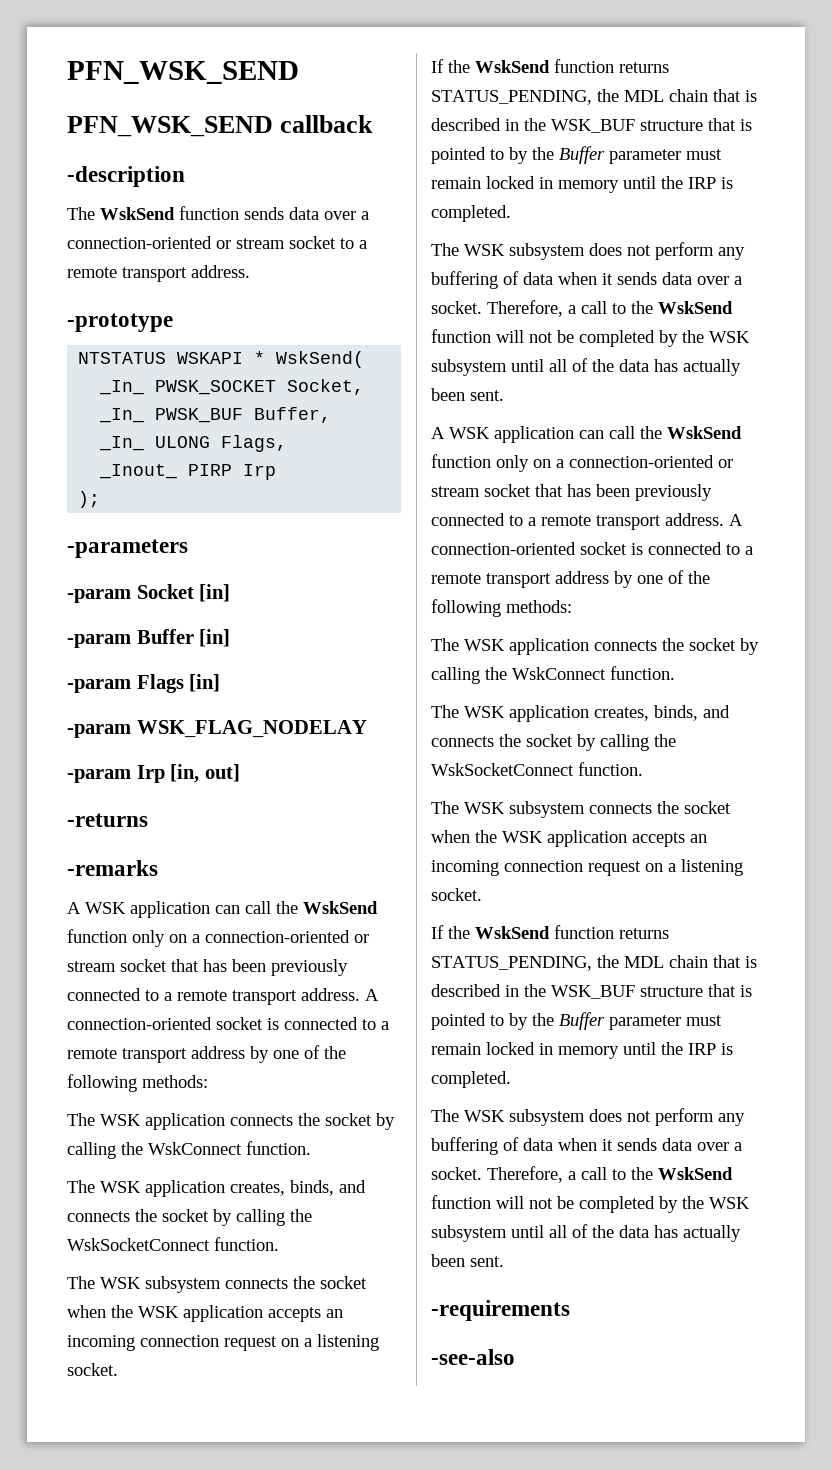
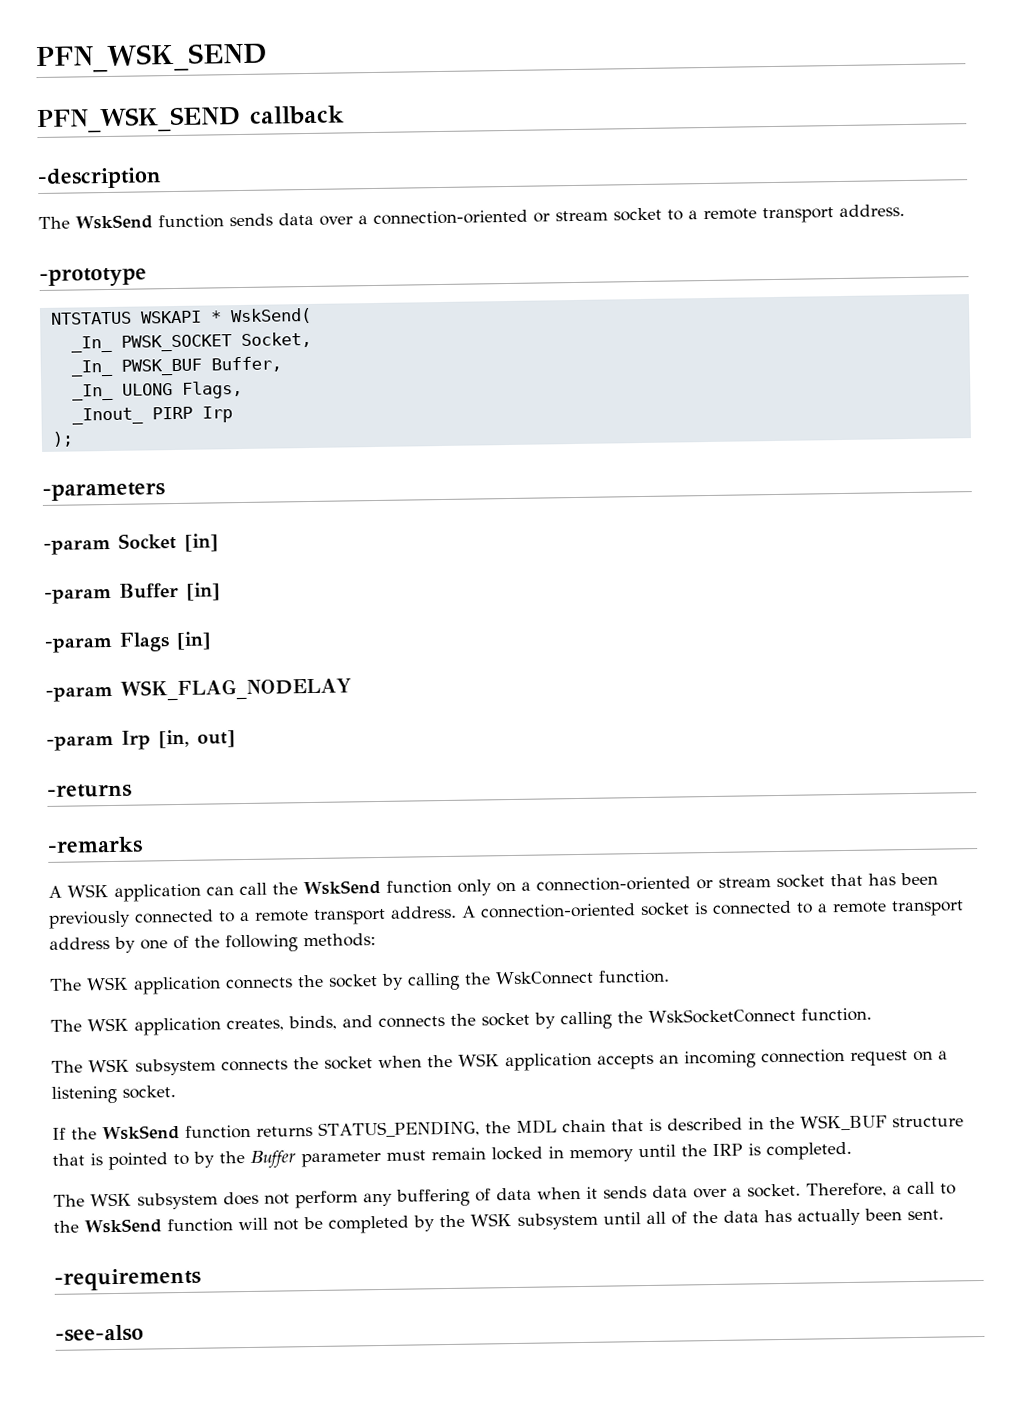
[431,426,742,443] [431,454,733,472] [431,484,712,501] [431,513,743,530] [431,542,753,555] [431,570,710,588] [431,599,572,617] [431,638,759,655] [431,666,675,684] [431,705,730,722] [431,734,676,751] [431,762,643,776] [431,801,731,818] [431,830,707,847] [431,859,743,876] [431,888,482,901] [431,925,669,939] [431,955,757,971] [431,984,752,999] [431,1012,722,1030] [431,1042,733,1059] [431,1071,511,1088] [431,1108,745,1126] [431,1137,742,1155] [431,1166,733,1183] [431,1195,750,1213] [431,1224,741,1242] [431,1254,504,1267] // A WSK application can call the WskSend function only on a connection-oriented or stream socket that has been previously connected to a remote transport address. A connection-oriented socket is connected to a remote transport address by one of the following methods: // The WSK application connects the socket by calling the WskConnect function. // The WSK application creates, binds, and connects the socket by calling the WskSocketConnect function. // The WSK subsystem connects the socket when the WSK application accepts an incoming connection request on a listening socket. // If the WskSend function returns STATUS_PENDING, the MDL chain that is described in the WSK_BUF structure that is pointed to by the Buffer parameter must remain locked in memory until the IRP is completed. // The WSK subsystem does not perform any buffering of data when it sends data over a socket. Therefore, a call to the WskSend function will not be completed by the WSK subsystem until all of the data has actually been sent. -> (944, 1215) none

